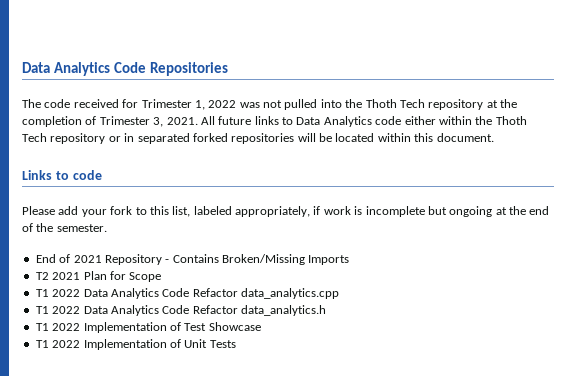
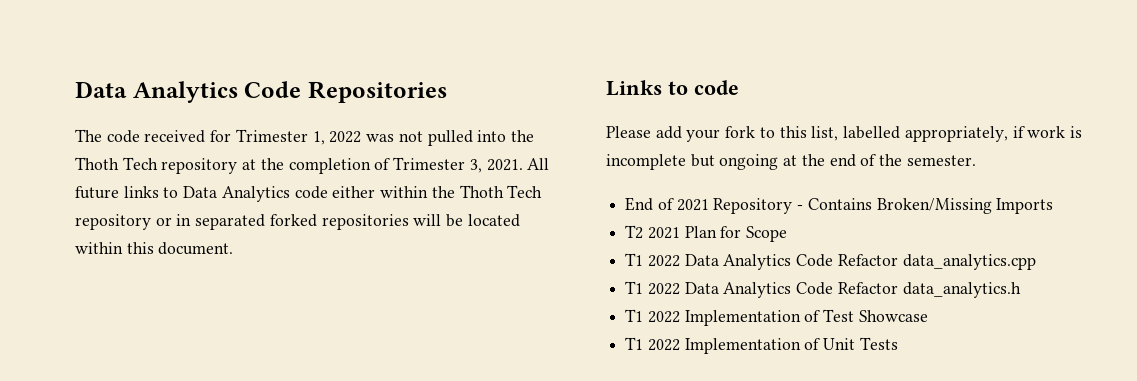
[193,206,232,215] labeled -> [843,126,901,139] labelled

